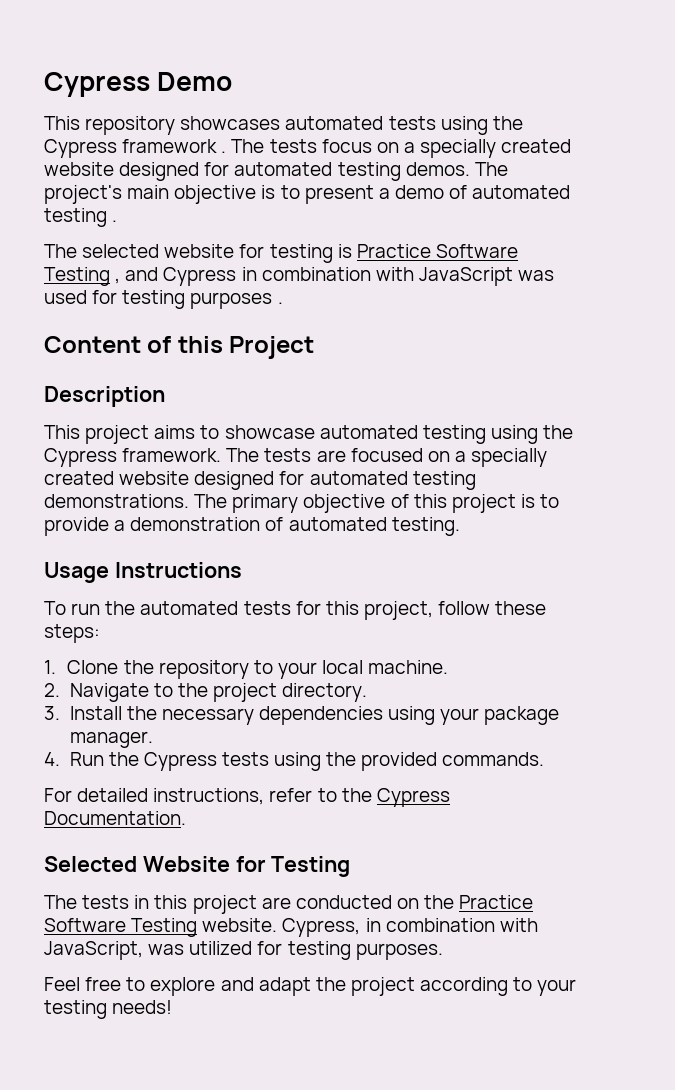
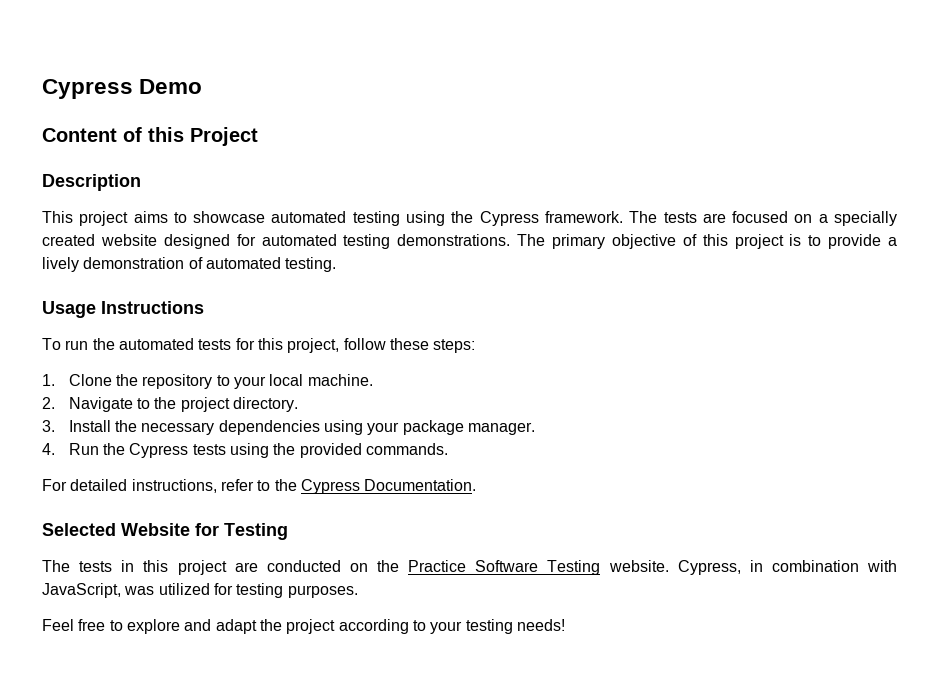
[44,116,523,135] [44,139,572,158] [44,162,508,181] [44,185,571,204] [44,208,118,227] [44,244,518,263] [44,267,555,286] [44,290,283,309] // This repository showcases automated tests using the Cypress framework . The tests focus on a specially created website designed for automated testing demos. The project's main objective is to present a demo of automated testing . // The selected website for testing is Practice Software Testing , and Cypress in combination with JavaScript was used for testing purposes . -> (203, 86) none
(126, 525) none -> [42,257,79,272] lively

